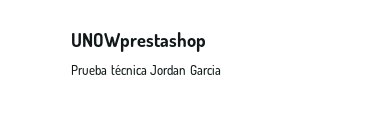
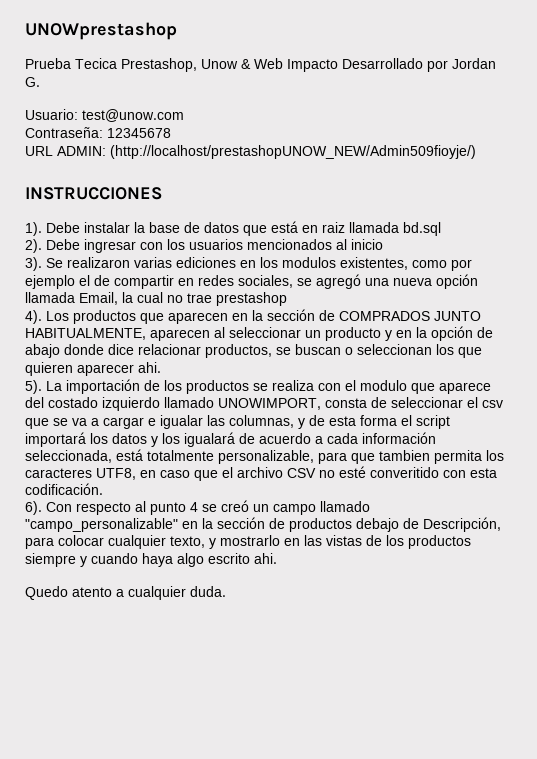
[110,65,221,75] técnica Jordan Garcia -> [75,58,496,72] [25,77,40,87] [25,109,184,122] [25,127,171,138] [25,145,476,159] [25,187,162,200] [25,221,441,236] [25,239,383,253] [25,257,472,271] [25,274,478,289] [25,292,287,306] [25,309,481,324] [25,326,493,341] [25,344,482,358] [25,362,161,376] [25,379,491,394] [25,397,503,411] [25,415,450,429] [25,432,436,447] [25,449,504,464] [25,466,497,481] [25,483,103,495] [25,500,370,515] [25,517,501,532] [25,535,471,549] [25,553,277,567] [25,586,226,600] Tecica Prestashop, Unow & Web Impacto Desarrollado por Jordan G. // Usuario: test@unow.com // Contraseña: 12345678 // URL ADMIN: (http://localhost/prestashopUNOW_NEW/Admin509fioyje/) // INSTRUCCIONES // 1). Debe instalar la base de datos que está en raiz llamada bd.sql // 2). Debe ingresar con los usuarios mencionados al inicio // 3). Se realizaron varias ediciones en los modulos existentes, como por ejemplo el de compartir en redes sociales, se agregó una nueva opción llamada Email, la cual no trae prestashop // 4). Los productos que aparecen en la sección de COMPRADOS JUNTO HABITUALMENTE, aparecen al seleccionar un producto y en la opción de abajo donde dice relacionar productos, se buscan o seleccionan los que quieren aparecer ahi. // 5). La importación de los productos se realiza con el modulo que aparece del costado izquierdo llamado UNOWIMPORT, consta de seleccionar el csv que se va a cargar e igualar las columnas, y de esta forma el script importará los datos y los igualará de acuerdo a cada información seleccionada, está totalmente personalizable, para que tambien permita los caracteres UTF8, en caso que el archivo CSV no esté converitido con esta codificación. // 6). Con respecto al punto 4 se creó un campo llamado "campo_personalizable" en la sección de productos debajo de Descripción, para colocar cualquier texto, y mostrarlo en las vistas de los productos siempre y cuando haya algo escrito ahi. // Quedo atento a cualquier duda.

